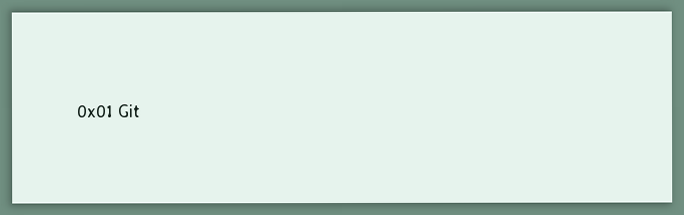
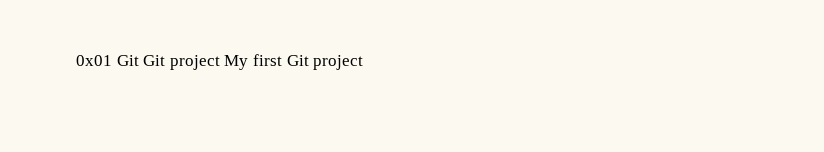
(141, 111) none -> [143,54,364,70] Git project My first Git project

